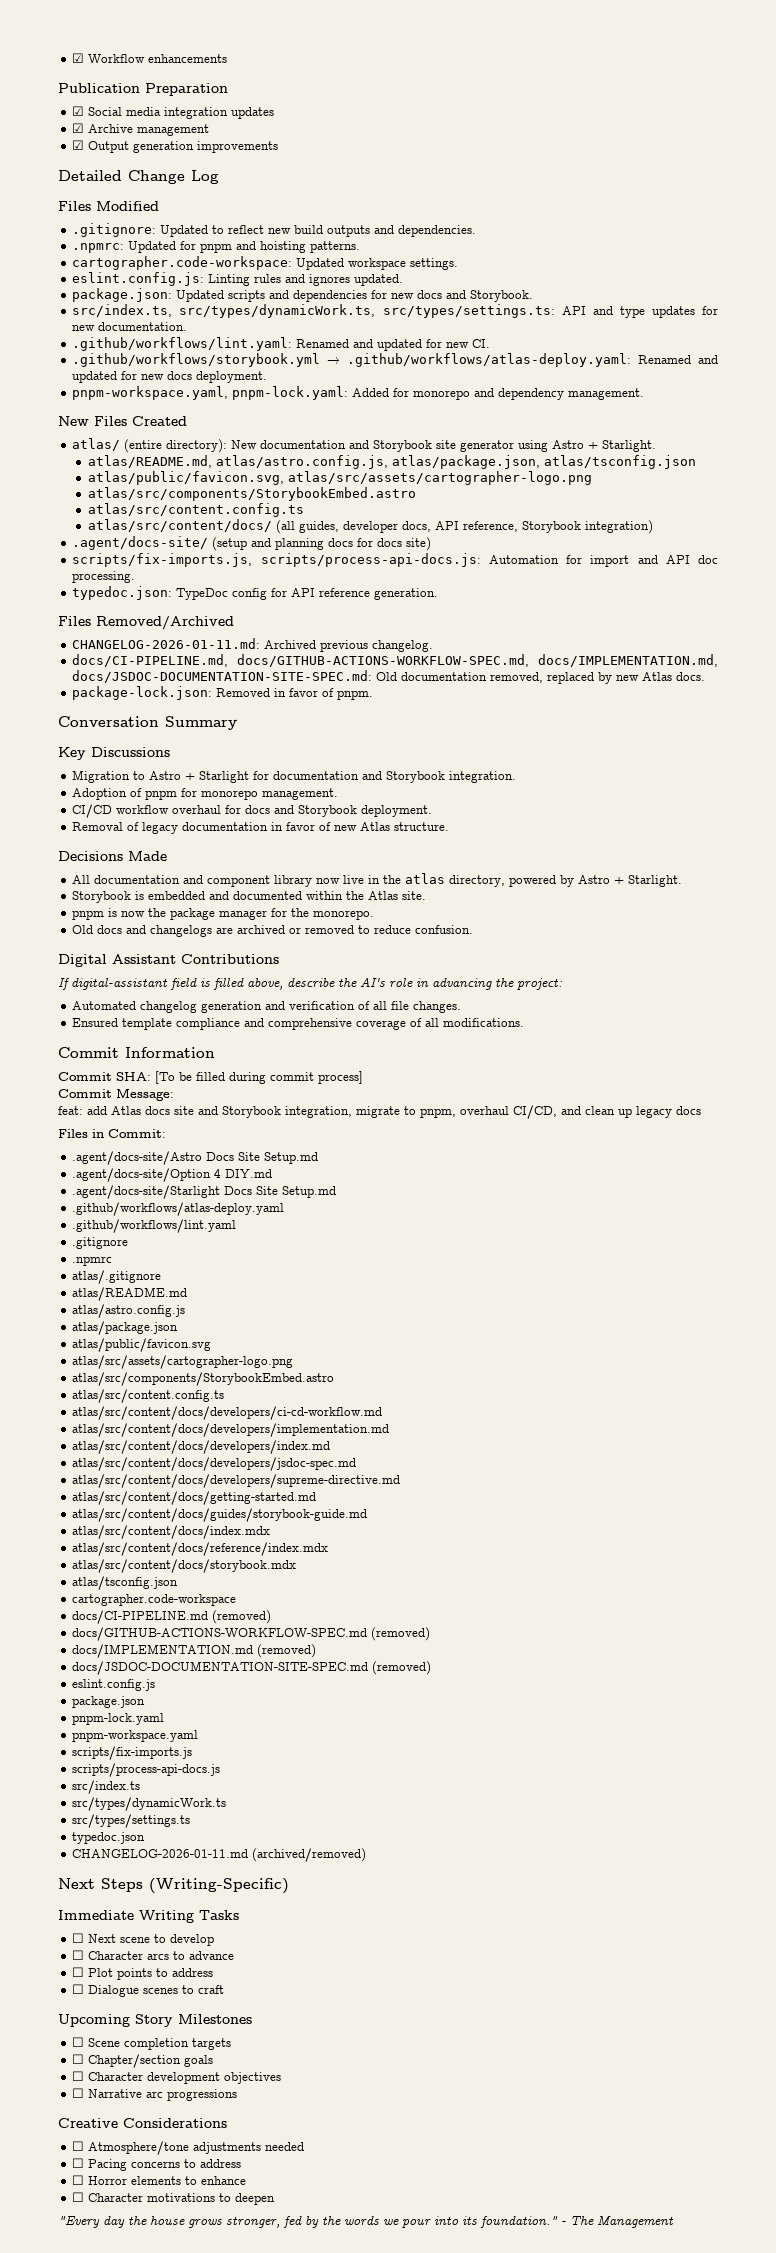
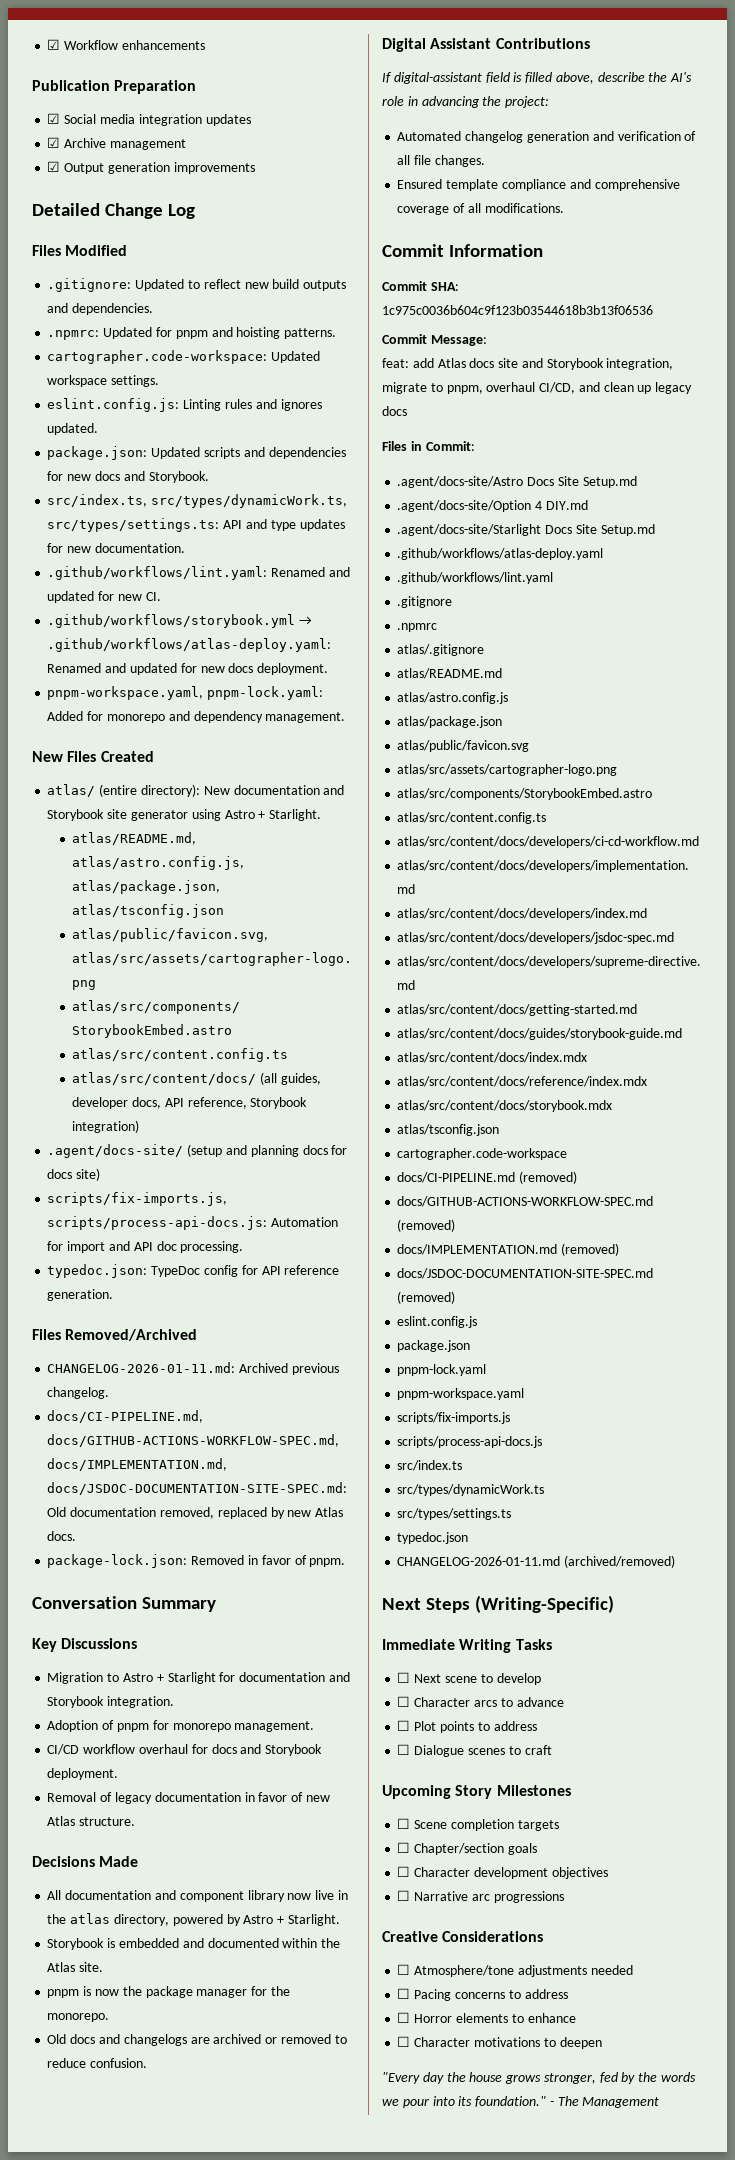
[155,1071,363,1084] [To be filled during commit process] -> [382,305,653,315] 1c975c0036b604c9f123b03544618b3b13f06536

